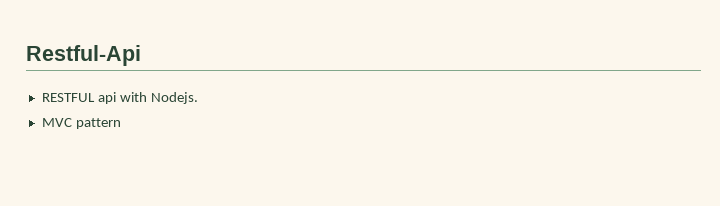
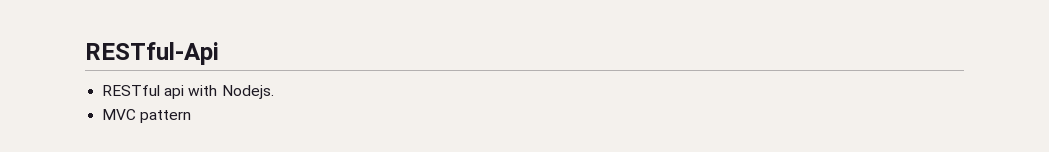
[26,45,141,66] [41,93,95,102] Restful-Api // RESTFUL -> [85,42,219,65] [102,85,161,96] RESTful-Api // RESTful

